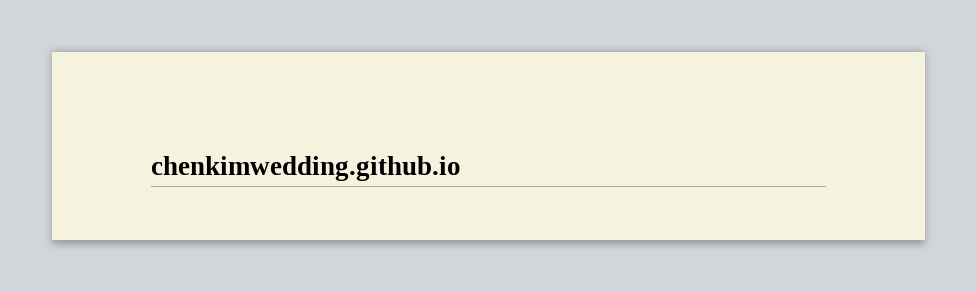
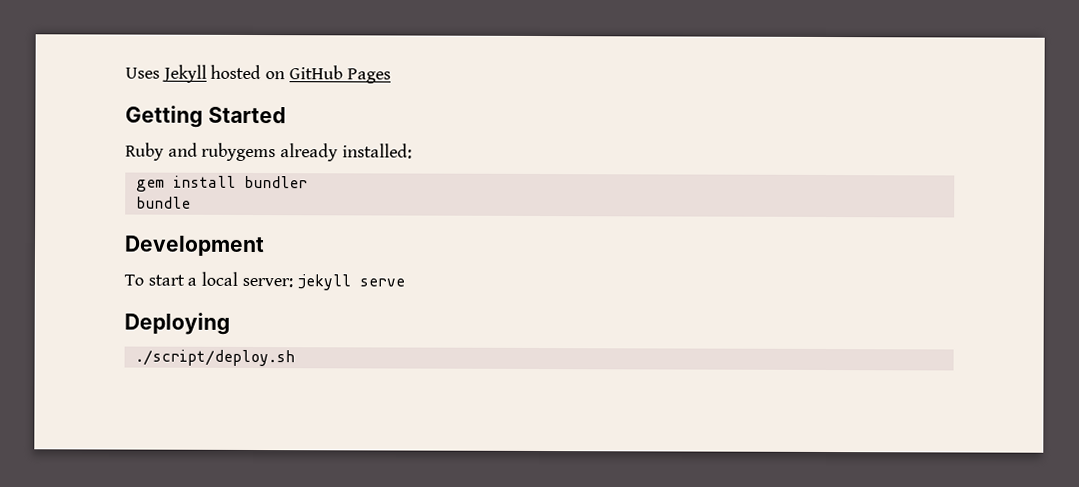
[151,156,461,181] chenkimwedding.github.io -> [125,64,391,84] [125,105,286,128] [125,142,412,162] [135,175,308,192] [135,196,191,209] [124,235,265,258] [124,271,405,291] [124,312,230,335] [134,349,295,367] Uses Jekyll hosted on GitHub Pages // Getting Started // Ruby and rubygems already installed: // gem install bundler // bundle // Development // To start a local server: jekyll serve // Deploying // ./script/deploy.sh

